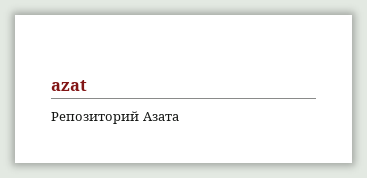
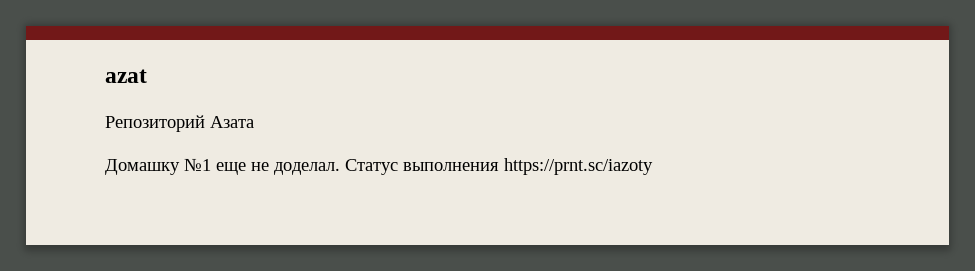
(179, 116) none -> [105,158,653,175] // Домашку №1 еще не доделал. Статус выполнения https://prnt.sc/iazoty

